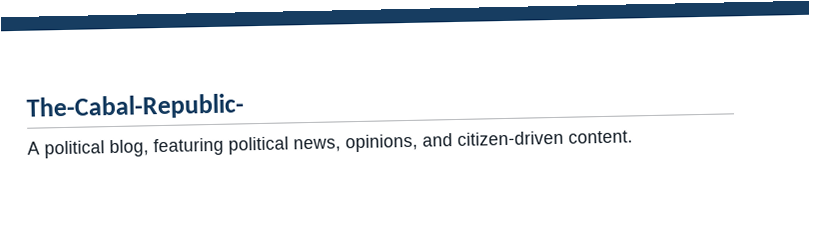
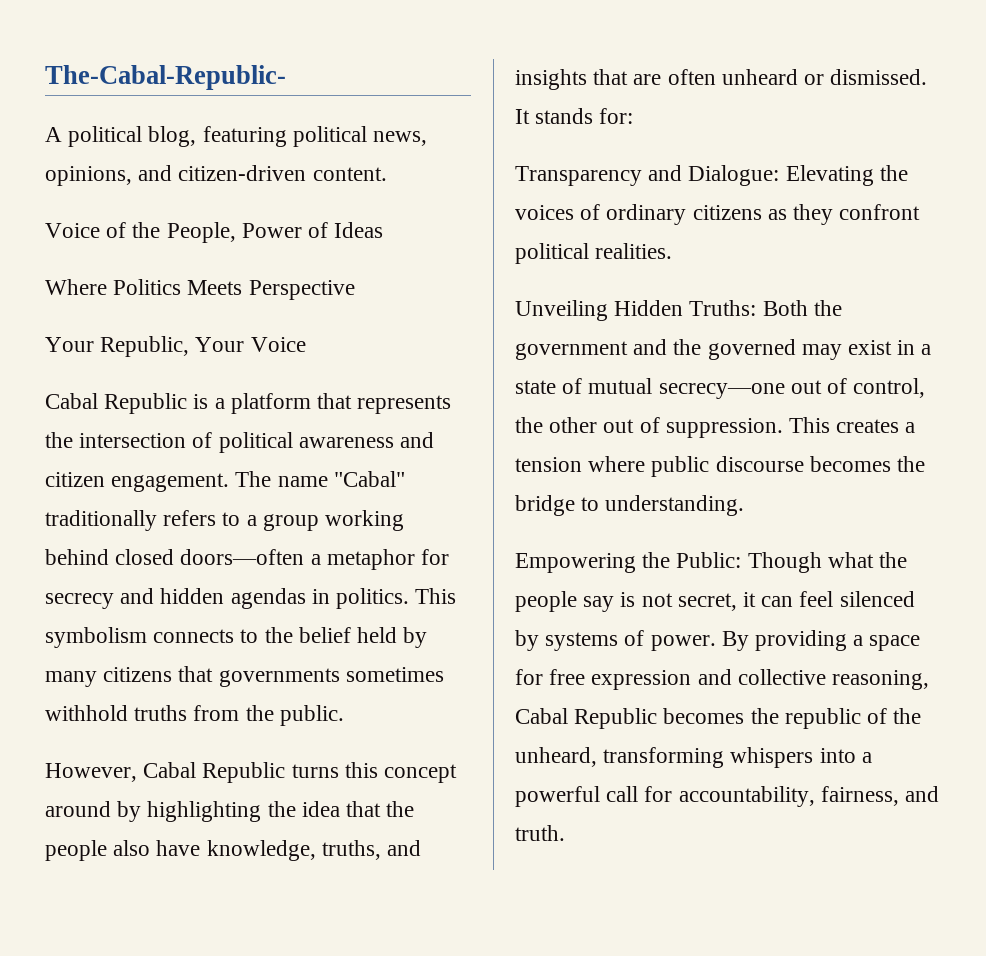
(633, 137) none -> [45,222,384,243] [45,279,355,300] [45,336,306,357] [45,393,452,414] [45,432,435,453] [45,471,405,492] [45,510,405,531] [45,549,450,570] [45,588,457,609] [45,627,428,648] [45,666,444,687] [45,705,344,726] [45,762,458,783] [45,801,415,822] [45,840,422,861] [515,69,928,90] [515,108,634,124] [515,165,908,186] [515,204,921,225] [515,243,673,264] [515,300,842,321] [515,339,932,360] [515,378,926,399] [515,417,916,438] [515,456,926,477] [515,495,745,516] [515,552,908,573] [515,591,915,612] [515,630,921,651] [515,669,930,690] [515,708,922,729] [515,747,872,768] [515,786,940,807] [515,825,565,841] // Voice of the People, Power of Ideas // Where Politics Meets Perspective // Your Republic, Your Voice // Cabal Republic is a platform that represents the intersection of political awareness and citizen engagement. The name "Cabal" traditionally refers to a group working behind closed doors—often a metaphor for secrecy and hidden agendas in politics. This symbolism connects to the belief held by many citizens that governments sometimes withhold truths from the public. // However, Cabal Republic turns this concept around by highlighting the idea that the people also have knowledge, truths, and insights that are often unheard or dismissed. It stands for: // Transparency and Dialogue: Elevating the voices of ordinary citizens as they confront political realities. // Unveiling Hidden Truths: Both the government and the governed may exist in a state of mutual secrecy—one out of control, the other out of suppression. This creates a tension where public discourse becomes the bridge to understanding. // Empowering the Public: Though what the people say is not secret, it can feel silenced by systems of power. By providing a space for free expression and collective reasoning, Cabal Republic becomes the republic of the unheard, transforming whispers into a powerful call for accountability, fairness, and truth.

